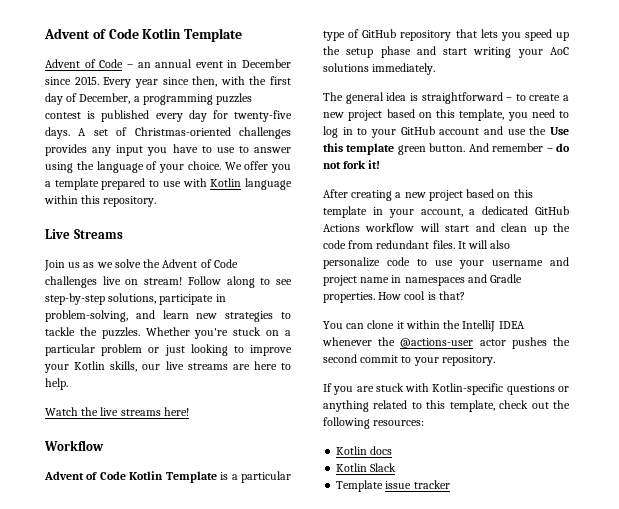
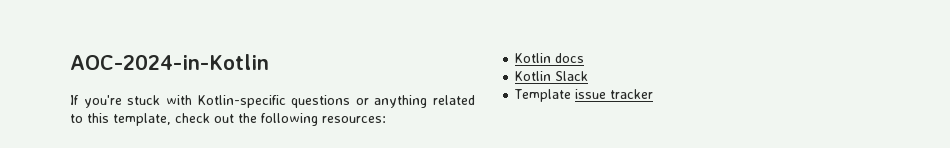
[44,28,243,42] [45,59,291,68] [45,76,291,88] [45,93,253,105] [45,110,292,122] [45,127,291,139] [45,144,291,156] [45,161,291,173] [45,178,292,190] [44,195,157,207] [45,229,123,239] [44,259,238,271] [45,276,292,288] [45,293,226,305] [45,310,291,322] [45,327,291,339] [45,344,292,356] [44,361,291,373] [45,378,68,390] [45,407,189,416] [44,440,104,451] [44,471,291,483] [323,29,569,41] [323,46,569,58] [323,63,436,75] [323,92,569,104] [323,109,569,121] [323,126,569,138] [323,143,570,155] [323,160,381,169] [323,189,533,201] [323,206,569,218] [323,223,570,235] [323,240,511,249] [323,257,569,269] [323,274,523,286] [323,291,465,303] [323,320,525,332] [322,337,570,349] [323,354,495,366] Advent of Code Kotlin Template // Advent of Code – an annual event in December since 2015. Every year since then, with the first day of December, a programming puzzles contest is published every day for twenty-five days. A set of Christmas-oriented challenges provides any input you have to use to answer using the language of your choice. We offer you a template prepared to use with Kotlin language within this repository. // Live Streams // Join us as we solve the Advent of Code challenges live on stream! Follow along to see step-by-step solutions, participate in problem-solving, and learn new strategies to tackle the puzzles. Whether you're stuck on a particular problem or just looking to improve your Kotlin skills, our live streams are here to help. // Watch the live streams here! // Workflow // Advent of Code Kotlin Template is a particular type of GitHub repository that lets you speed up the setup phase and start writing your AoC solutions immediately. // The general idea is straightforward – to create a new project based on this template, you need to log in to your GitHub account and use the Use this template green button. And remember – do not fork it! // After creating a new project based on this template in your account, a dedicated GitHub Actions workflow will start and clean up the code from redundant files. It will also personalize code to use your username and project name in namespaces and Gradle properties. How cool is that? // You can clone it within the IntelliJ IDEA whenever the @actions-user actor pushes the second commit to your repository. -> [70,54,269,70] AOC-2024-in-Kotlin
[333,386,374,395] you are -> [83,95,122,108] you're

